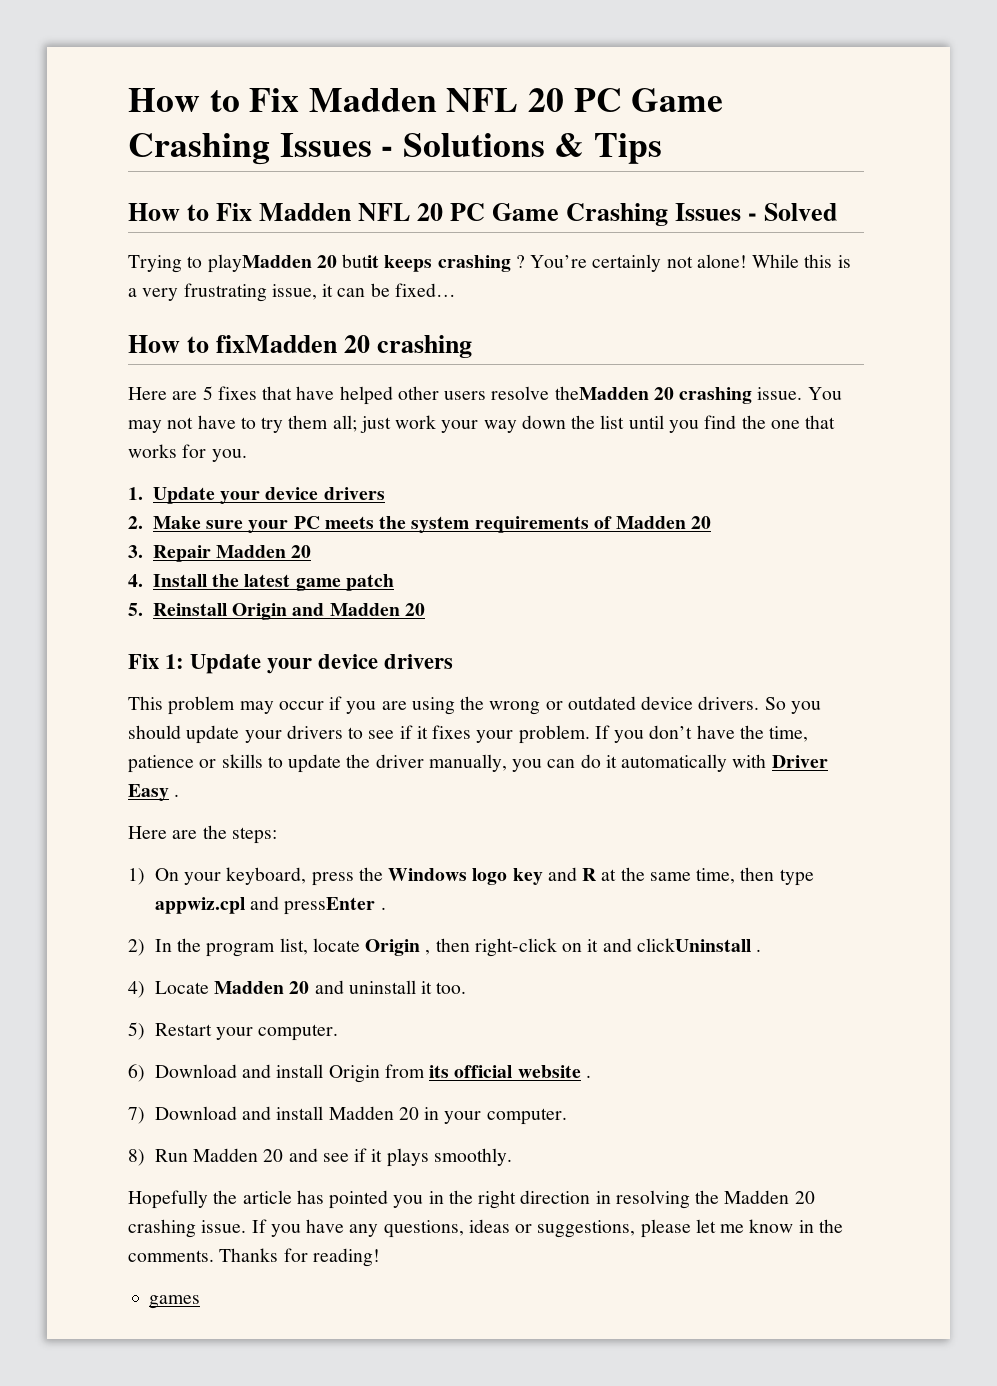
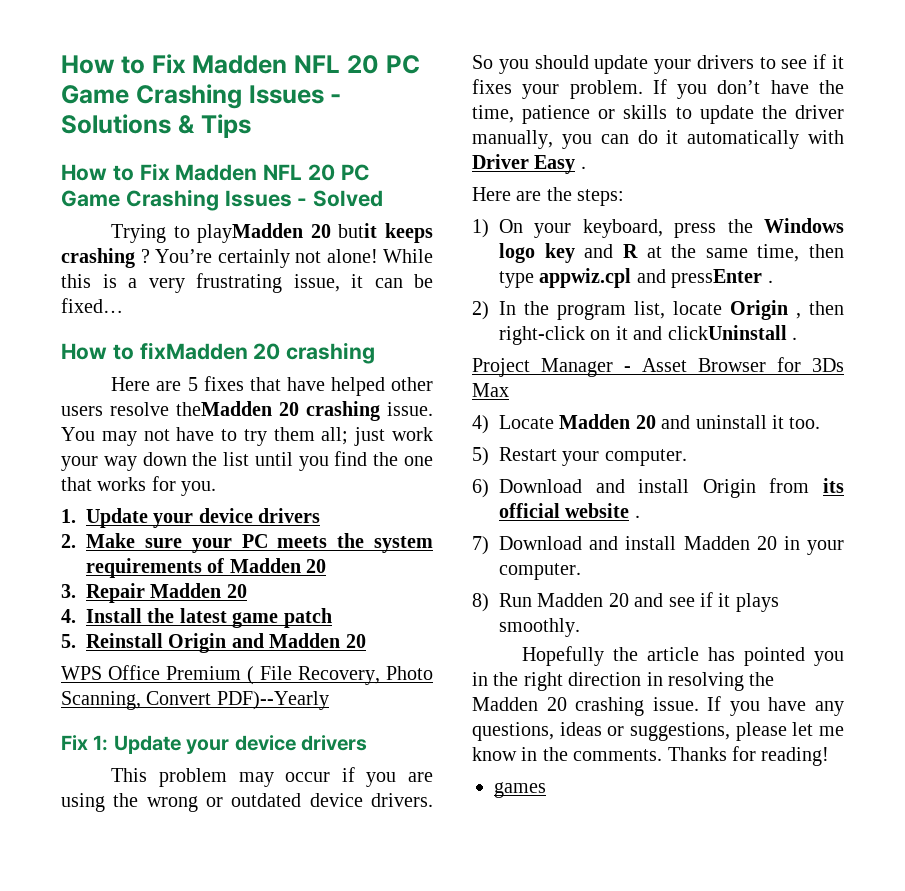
(425, 609) none -> [61,665,433,685] [61,691,329,710] // WPS Office Premium ( File Recovery, Photo Scanning, Convert PDF)--Yearly
(762, 950) none -> [472,357,844,377] [472,383,509,397] // Project Manager - Asset Browser for 3Ds Max

